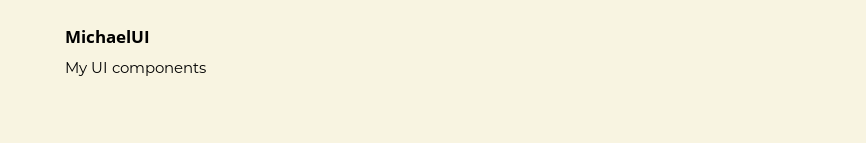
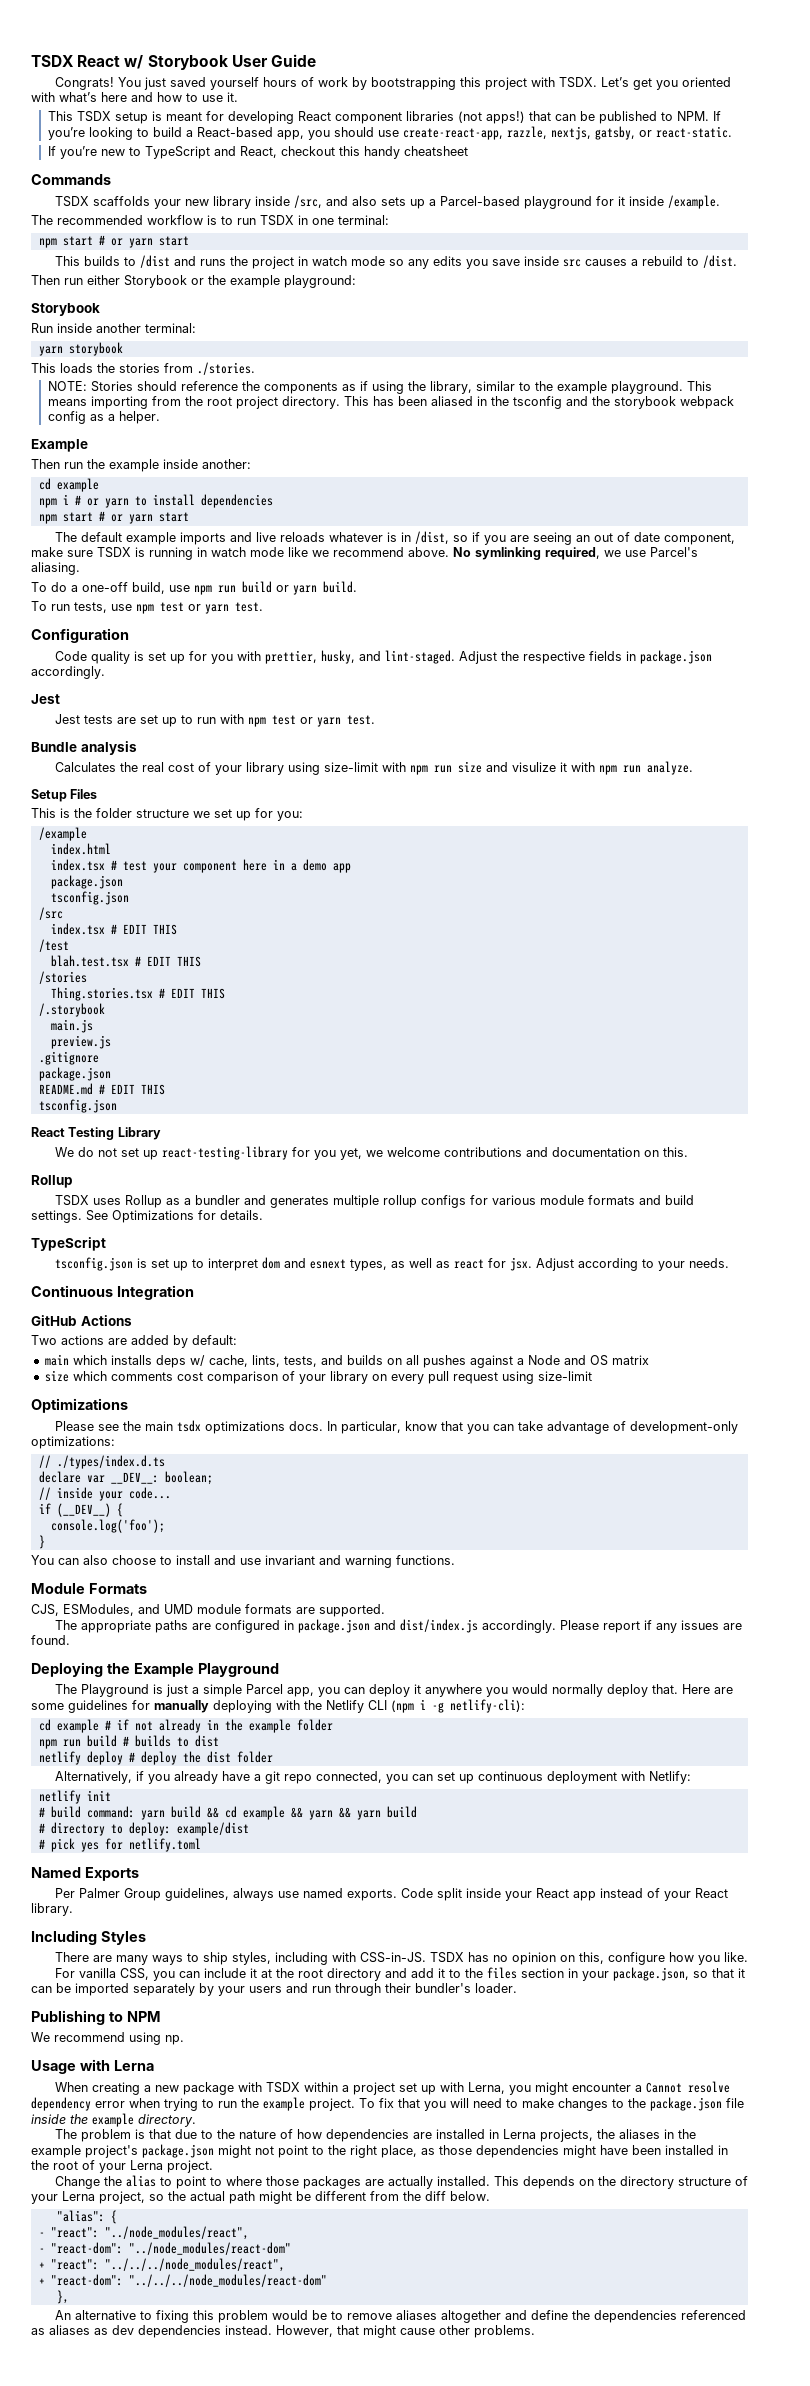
[65,30,150,43] [65,62,207,76] MichaelUI // My UI components -> [31,54,316,70] [54,77,731,90] [31,92,238,102] [47,111,721,124] [47,126,732,140] [47,146,468,159] [31,174,111,185] [54,195,720,209] [31,215,389,226] [38,235,189,248] [54,255,737,269] [31,275,356,288] [31,303,100,316] [31,323,196,333] [38,342,123,356] [31,362,255,375] [47,381,712,394] [47,396,734,409] [47,411,160,424] [31,439,88,452] [31,459,251,472] [38,478,99,492] [38,494,273,508] [38,511,189,524] [54,531,735,545] [31,547,698,560] [31,562,80,575] [31,581,357,595] [31,601,263,614] [31,628,129,643] [54,650,712,664] [31,666,105,679] [31,694,60,704] [54,714,375,727] [31,741,137,755] [54,761,693,775] [31,789,98,802] [31,808,303,821] [38,827,87,841] [50,843,111,855] [50,859,351,873] [50,875,123,889] [50,891,129,905] [38,907,63,920] [50,923,177,935] [38,939,69,952] [50,955,201,967] [38,971,87,984] [50,987,225,1001] [38,1003,105,1017] [50,1019,93,1033] [50,1035,111,1049] [38,1051,99,1065] [38,1067,111,1081] [38,1083,165,1095] [38,1099,117,1113] [31,1127,161,1140] [54,1146,688,1160] [31,1175,73,1188] [54,1195,694,1208] [31,1210,263,1223] [31,1237,106,1251] [54,1257,729,1271] [31,1285,194,1300] [31,1315,132,1326] [31,1335,237,1348] [44,1354,649,1368] [44,1370,592,1384] [31,1398,128,1413] [54,1420,738,1434] [31,1436,115,1449] [38,1455,165,1469] [38,1471,213,1485] [38,1487,171,1501] [38,1503,123,1517] [50,1519,165,1533] [38,1535,45,1549] [31,1555,455,1568] [31,1583,147,1594] [31,1604,385,1617] [54,1619,742,1633] [31,1635,70,1645] [31,1662,279,1677] [54,1684,733,1697] [31,1699,525,1713] [38,1719,333,1733] [38,1735,219,1749] [38,1751,273,1765] [54,1771,691,1784] [38,1790,111,1804] [38,1806,417,1820] [38,1822,249,1836] [38,1838,201,1852] [31,1867,139,1881] [54,1888,728,1901] [31,1903,73,1916] [31,1930,146,1945] [54,1952,748,1965] [54,1967,745,1981] [31,1983,517,1996] [31,2010,161,2025] [31,2032,184,2045] [31,2059,154,2074] [54,2081,730,2095] [31,2097,744,2111] [31,2113,196,2127] [54,2129,696,2142] [31,2144,728,2158] [31,2160,213,2173] [54,2175,748,2189] [31,2191,490,2204] [56,2210,117,2224] [38,2226,249,2240] [38,2242,291,2255] [38,2258,285,2272] [38,2274,327,2287] [56,2290,69,2304] [54,2310,746,2323] [31,2325,535,2338] TSDX React w/ Storybook User Guide // Congrats! You just saved yourself hours of work by bootstrapping this project with TSDX. Let’s get you oriented with what’s here and how to use it. // This TSDX setup is meant for developing React component libraries (not apps!) that can be published to NPM. If you’re looking to build a React-based app, you should use create-react-app, razzle, nextjs, gatsby, or react-static. // If you’re new to TypeScript and React, checkout this handy cheatsheet // Commands // TSDX scaffolds your new library inside /src, and also sets up a Parcel-based playground for it inside /example. // The recommended workflow is to run TSDX in one terminal: // npm start # or yarn start // This builds to /dist and runs the project in watch mode so any edits you save inside src causes a rebuild to /dist. // Then run either Storybook or the example playground: // Storybook // Run inside another terminal: // yarn storybook // This loads the stories from ./stories. // NOTE: Stories should reference the components as if using the library, similar to the example playground. This means importing from the root project directory. This has been aliased in the tsconfig and the storybook webpack config as a helper. // Example // Then run the example inside another: // cd example // npm i # or yarn to install dependencies // npm start # or yarn start // The default example imports and live reloads whatever is in /dist, so if you are seeing an out of date component, make sure TSDX is running in watch mode like we recommend above. No symlinking required, we use Parcel's aliasing. // To do a one-off build, use npm run build or yarn build. // To run tests, use npm test or yarn test. // Configuration // Code quality is set up for you with prettier, husky, and lint-staged. Adjust the respective fields in package.json accordingly. // Jest // Jest tests are set up to run with npm test or yarn test. // Bundle analysis // Calculates the real cost of your library using size-limit with npm run size and visulize it with npm run analyze. // Setup Files // This is the folder structure we set up for you: // /example // index.html // index.tsx # test your component here in a demo app // package.json // tsconfig.json // /src // index.tsx # EDIT THIS // /test // blah.test.tsx # EDIT THIS // /stories // Thing.stories.tsx # EDIT THIS // /.storybook // main.js // preview.js // .gitignore // package.json // README.md # EDIT THIS // tsconfig.json // React Testing Library // We do not set up react-testing-library for you yet, we welcome contributions and documentation on this. // Rollup // TSDX uses Rollup as a bundler and generates multiple rollup configs for various module formats and build settings. See Optimizations for details. // TypeScript // tsconfig.json is set up to interpret dom and esnext types, as well as react for jsx. Adjust according to your needs. // Continuous Integration // GitHub Actions // Two actions are added by default: // main which installs deps w/ cache, lints, tests, and builds on all pushes against a Node and OS matrix // size which comments cost comparison of your library on every pull request using size-limit // Optimizations // Please see the main tsdx optimizations docs. In particular, know that you can take advantage of development-only optimizations: // // ./types/index.d.ts // declare var __DEV__: boolean; // // inside your code... // if (__DEV__) { // console.log('foo'); // } // You can also choose to install and use invariant and warning functions. // Module Formats // CJS, ESModules, and UMD module formats are supported. // The appropriate paths are configured in package.json and dist/index.js accordingly. Please report if any issues are found. // Deploying the Example Playground // The Playground is just a simple Parcel app, you can deploy it anywhere you would normally deploy that. Here are some guidelines for manually deploying with the Netlify CLI (npm i -g netlify-cli): // cd example # if not already in the example folder // npm run build # builds to dist // netlify deploy # deploy the dist folder // Alternatively, if you already have a git repo connected, you can set up continuous deployment with Netlify: // netlify init // # build command: yarn build && cd example && yarn && yarn build // # directory to deploy: example/dist // # pick yes for netlify.toml // Named Exports // Per Palmer Group guidelines, always use named exports. Code split inside your React app instead of your React library. // Including Styles // There are many ways to ship styles, including with CSS-in-JS. TSDX has no opinion on this, configure how you like. // For vanilla CSS, you can include it at the root directory and add it to the files section in your package.json, so that it can be imported separately by your users and run through their bundler's loader. // Publishing to NPM // We recommend using np. // Usage with Lerna // When creating a new package with TSDX within a project set up with Lerna, you might encounter a Cannot resolve dependency error when trying to run the example project. To fix that you will need to make changes to the package.json file inside the example directory. // The problem is that due to the nature of how dependencies are installed in Lerna projects, the aliases in the example project's package.json might not point to the right place, as those dependencies might have been installed in the root of your Lerna project. // Change the alias to point to where those packages are actually installed. This depends on the directory structure of your Lerna project, so the actual path might be different from the diff below. // "alias": { // - "react": "../node_modules/react", // - "react-dom": "../node_modules/react-dom" // + "react": "../../../node_modules/react", // + "react-dom": "../../../node_modules/react-dom" // }, // An alternative to fixing this problem would be to remove aliases altogether and define the dependencies referenced as aliases as dev dependencies instead. However, that might cause other problems.

